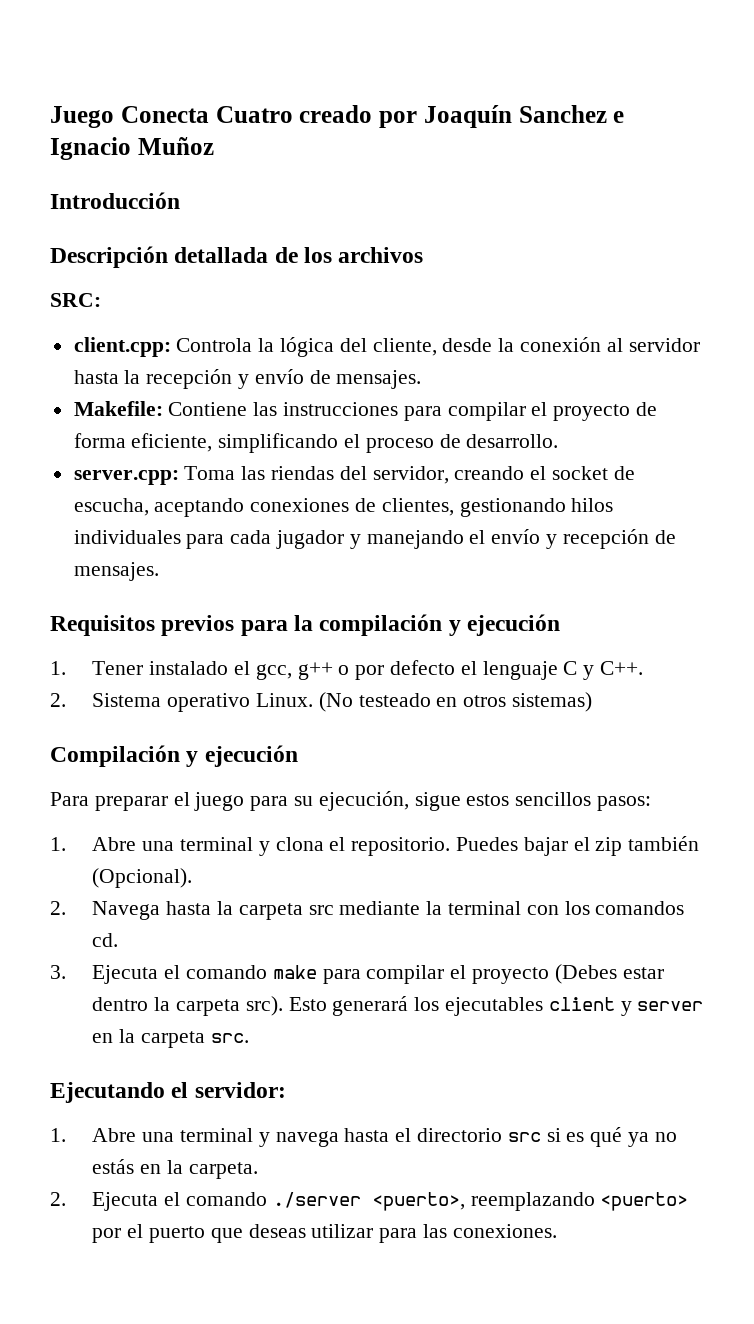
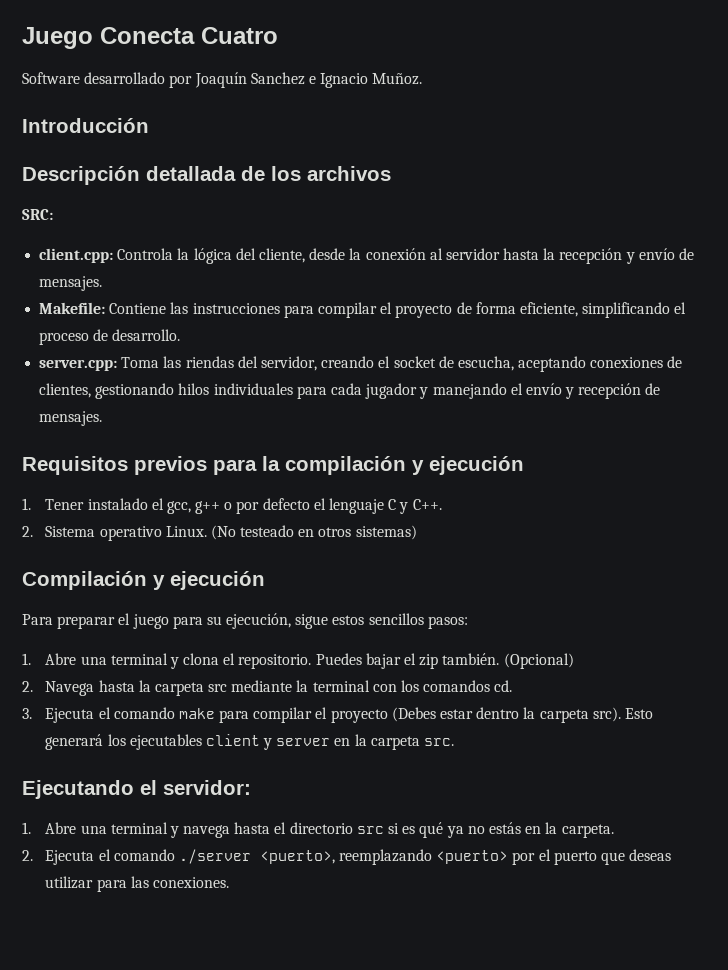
[299,105,373,123] creado -> [22,72,166,84] // Software desarrollado
[137,137,214,155] Muñoz -> [372,73,423,85] Muñoz.
[628,836,700,851] [92,868,193,888] también (Opcional). -> [442,653,574,669] también. (Opcional)

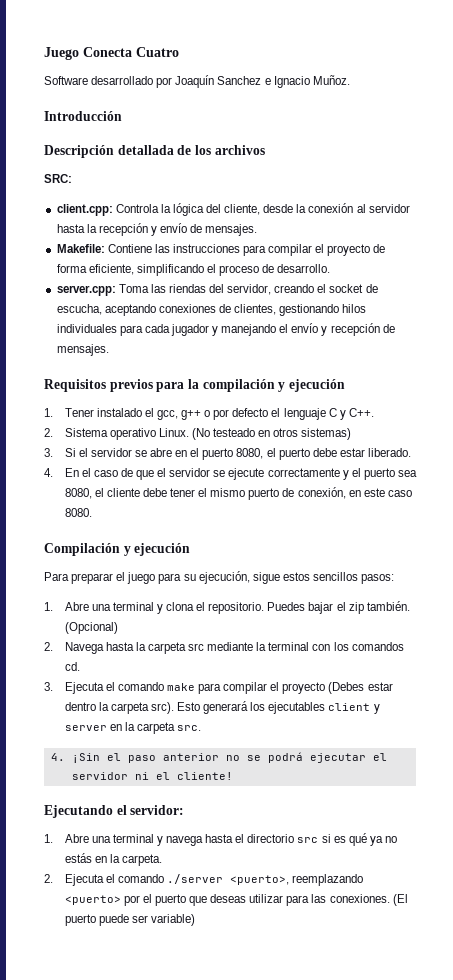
(417, 532) none -> [44,448,411,460] [44,468,417,480] [64,487,412,500] [64,508,92,517] // 3. Si el servidor se abre en el puerto 8080, el puerto debe estar liberado. // 4. En el caso de que el servidor se ejecute correctamente y el puerto sea 8080, el cliente debe tener el mismo puerto de conexión, en este caso 8080.
(455, 742) none -> [50,752,387,763] [71,772,233,780] // 4. ¡Sin el paso anterior no se podrá ejecutar el servidor ni el cliente!
(229, 882) none -> [392,894,408,906] [64,914,195,926] (El puerto puede ser variable)

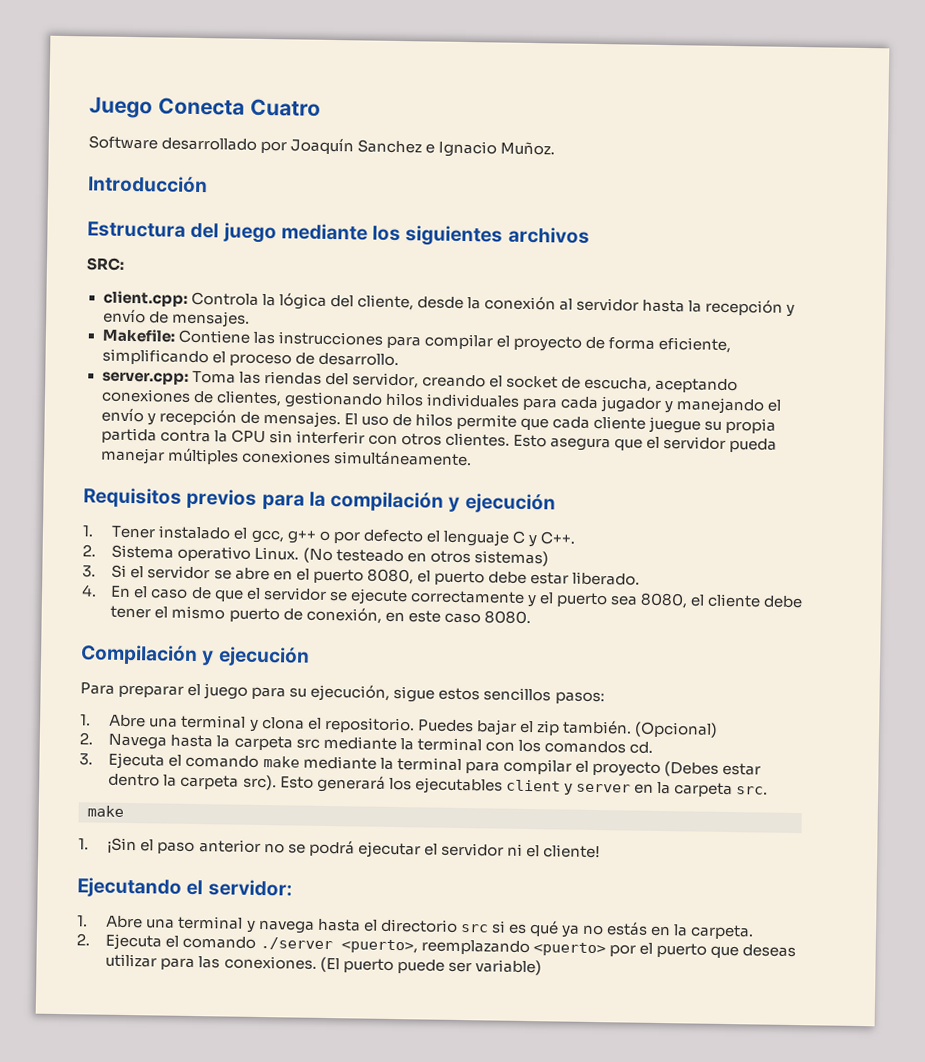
[44,145,211,158] Descripción detallada de los -> [87,221,504,247] Estructura del juego mediante los siguientes
(109, 350) none -> [343,413,777,434] [100,427,778,453] [99,447,472,467] El uso de hilos permite que cada cliente juegue su propia partida contra la CPU sin interferir con otros clientes. Esto asegura que el servidor pueda manejar múltiples conexiones simultáneamente.
(195, 687) none -> [302,755,462,772] mediante la terminal
[50,753,65,761] 4. -> [87,805,124,817] [78,838,89,850] make // 1.

